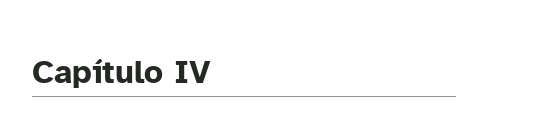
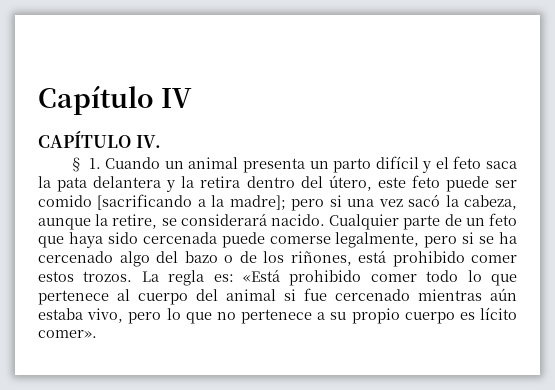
(211, 72) none -> [38,131,161,148] [69,156,518,173] [38,175,517,192] [38,194,517,211] [38,213,517,230] [38,232,517,248] [38,250,517,267] [38,269,517,286] [38,288,517,305] [38,307,518,324] [38,330,97,338] // CAPÍTULO IV. // § 1. Cuando un animal presenta un parto difícil y el feto saca la pata delantera y la retira dentro del útero, este feto puede ser comido [sacrificando a la madre]; pero si una vez sacó la cabeza, aunque la retire, se considerará nacido. Cualquier parte de un feto que haya sido cercenada puede comerse legalmente, pero si se ha cercenado algo del bazo o de los riñones, está prohibido comer estos trozos. La regla es: «Está prohibido comer todo lo que pertenece al cuerpo del animal si fue cercenado mientras aún estaba vivo, pero lo que no pertenece a su propio cuerpo es lícito comer».

